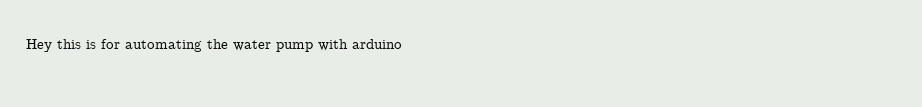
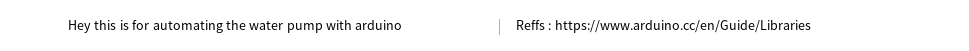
(402, 44) none -> [516,20,811,33] // Reffs : https://www.arduino.cc/en/Guide/Libraries

